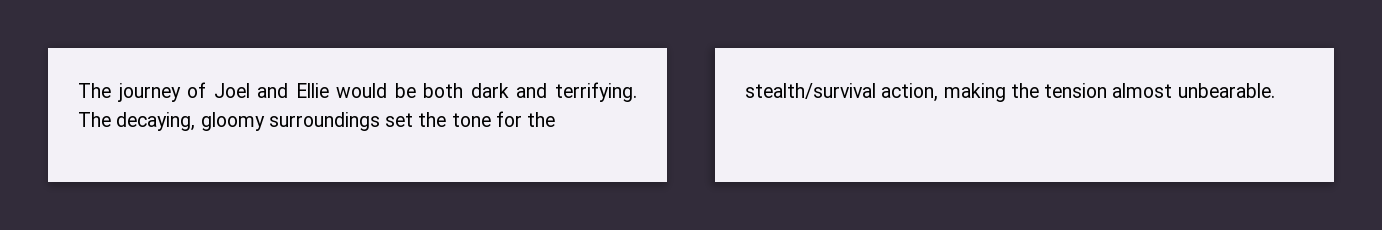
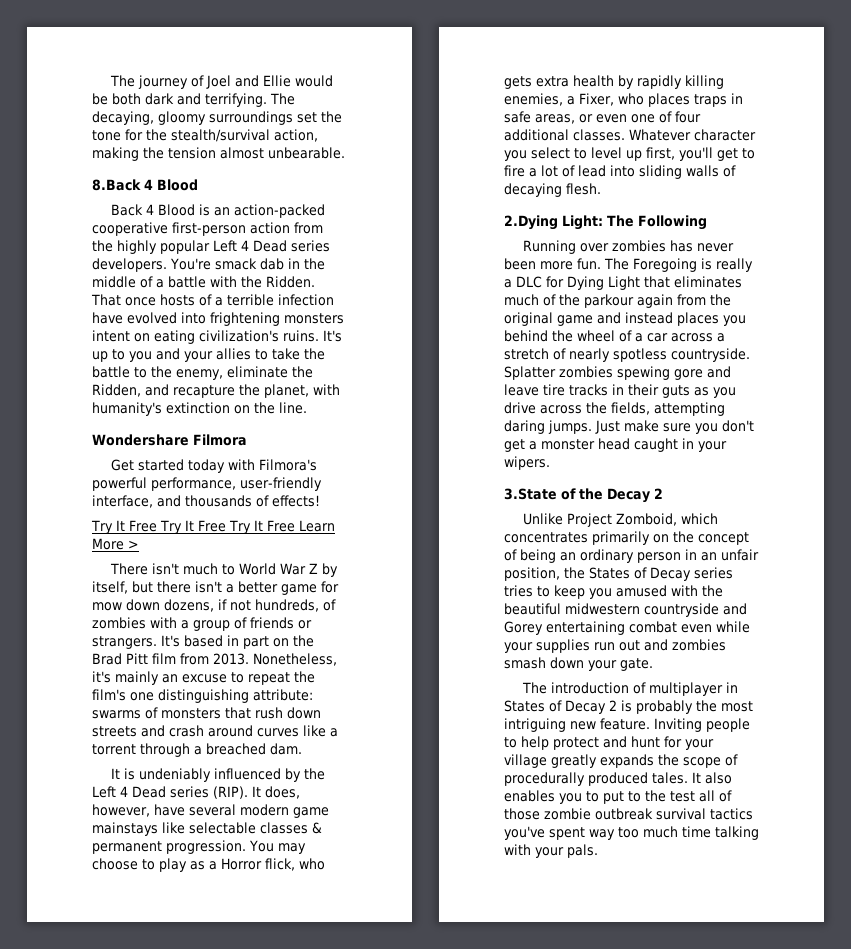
(1275, 90) none -> [92,179,198,191] [111,204,326,218] [92,222,323,236] [92,240,330,254] [92,258,325,272] [92,276,315,288] [91,294,334,306] [92,312,344,326] [92,330,342,344] [92,348,325,362] [92,366,313,380] [92,384,340,398] [92,402,307,416] [92,434,247,446] [111,459,318,473] [92,477,322,491] [92,495,320,508] [91,520,335,534] [92,538,139,550] [110,563,339,577] [92,581,339,595] [92,599,336,612] [92,617,312,631] [92,635,314,649] [92,653,337,666] [92,671,315,685] [92,689,313,703] [92,707,321,719] [92,725,338,737] [92,743,302,757] [111,768,326,782] [92,786,300,799] [92,804,329,818] [92,822,322,836] [92,840,306,854] [92,858,325,872] [504,75,724,89] [504,93,743,107] [504,111,701,124] [504,129,756,141] [504,147,755,161] [504,165,736,179] [504,183,601,197] [504,215,707,230] [523,240,735,254] [504,258,753,272] [504,276,742,290] [504,294,731,308] [504,312,746,326] [504,330,725,342] [504,348,750,362] [504,366,731,380] [504,384,736,398] [504,402,725,416] [504,420,754,434] [504,438,727,452] [504,456,550,470] [504,488,663,503] [523,513,719,527] [504,531,749,545] [504,549,759,563] [504,567,733,581] [504,585,723,599] [504,603,747,617] [504,621,750,635] [504,639,726,653] [504,657,653,671] [522,682,739,696] [504,700,753,714] [504,718,750,732] [504,736,714,750] [504,754,738,768] [504,772,732,786] [504,790,732,804] [504,808,753,820] [504,826,759,840] [504,844,598,858] // 8.Back 4 Blood // Back 4 Blood is an action-packed cooperative first-person action from the highly popular Left 4 Dead series developers. You're smack dab in the middle of a battle with the Ridden. That once hosts of a terrible infection have evolved into frightening monsters intent on eating civilization's ruins. It's up to you and your allies to take the battle to the enemy, eliminate the Ridden, and recapture the planet, with humanity's extinction on the line. // Wondershare Filmora // Get started today with Filmora's powerful performance, user-friendly interface, and thousands of effects! // Try It Free Try It Free Try It Free Learn More > // There isn't much to World War Z by itself, but there isn't a better game for mow down dozens, if not hundreds, of zombies with a group of friends or strangers. It's based in part on the Brad Pitt film from 2013. Nonetheless, it's mainly an excuse to repeat the film's one distinguishing attribute: swarms of monsters that rush down streets and crash around curves like a torrent through a breached dam. // It is undeniably influenced by the Left 4 Dead series (RIP). It does, however, have several modern game mainstays like selectable classes & permanent progression. You may choose to play as a Horror flick, who gets extra health by rapidly killing enemies, a Fixer, who places traps in safe areas, or even one of four additional classes. Whatever character you select to level up first, you'll get to fire a lot of lead into sliding walls of decaying flesh. // 2.Dying Light: The Following // Running over zombies has never been more fun. The Foregoing is really a DLC for Dying Light that eliminates much of the parkour again from the original game and instead places you behind the wheel of a car across a stretch of nearly spotless countryside. Splatter zombies spewing gore and leave tire tracks in their guts as you drive across the fields, attempting daring jumps. Just make sure you don't get a monster head caught in your wipers. // 3.State of the Decay 2 // Unlike Project Zomboid, which concentrates primarily on the concept of being an ordinary person in an unfair position, the States of Decay series tries to keep you amused with the beautiful midwestern countryside and Gorey entertaining combat even while your supplies run out and zombies smash down your gate. // The introduction of multiplayer in States of Decay 2 is probably the most intriguing new feature. Inviting people to help protect and hunt for your village greatly expands the scope of procedurally produced tales. It also enables you to put to the test all of those zombie outbreak survival tactics you've spent way too much time talking with your pals.

